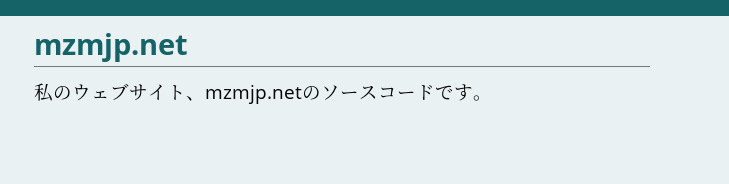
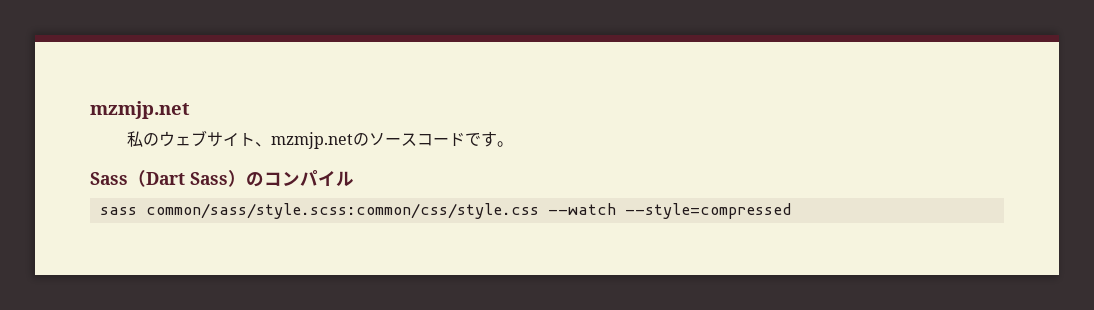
(492, 98) none -> [90,170,354,187] [99,203,791,219] // Sass（Dart Sass）のコンパイル // sass common/sass/style.scss:common/css/style.css --watch --style=compressed

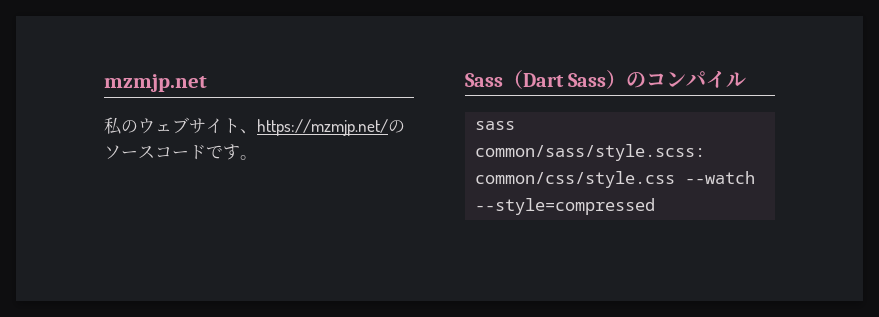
[271,132,354,149] mzmjp.net -> [257,119,388,136] https://mzmjp.net/

